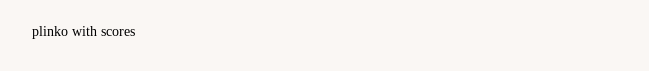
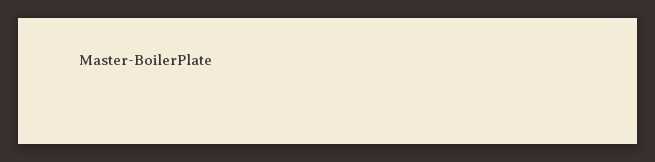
[32,26,135,39] plinko with scores -> [79,54,212,65] Master-BoilerPlate

